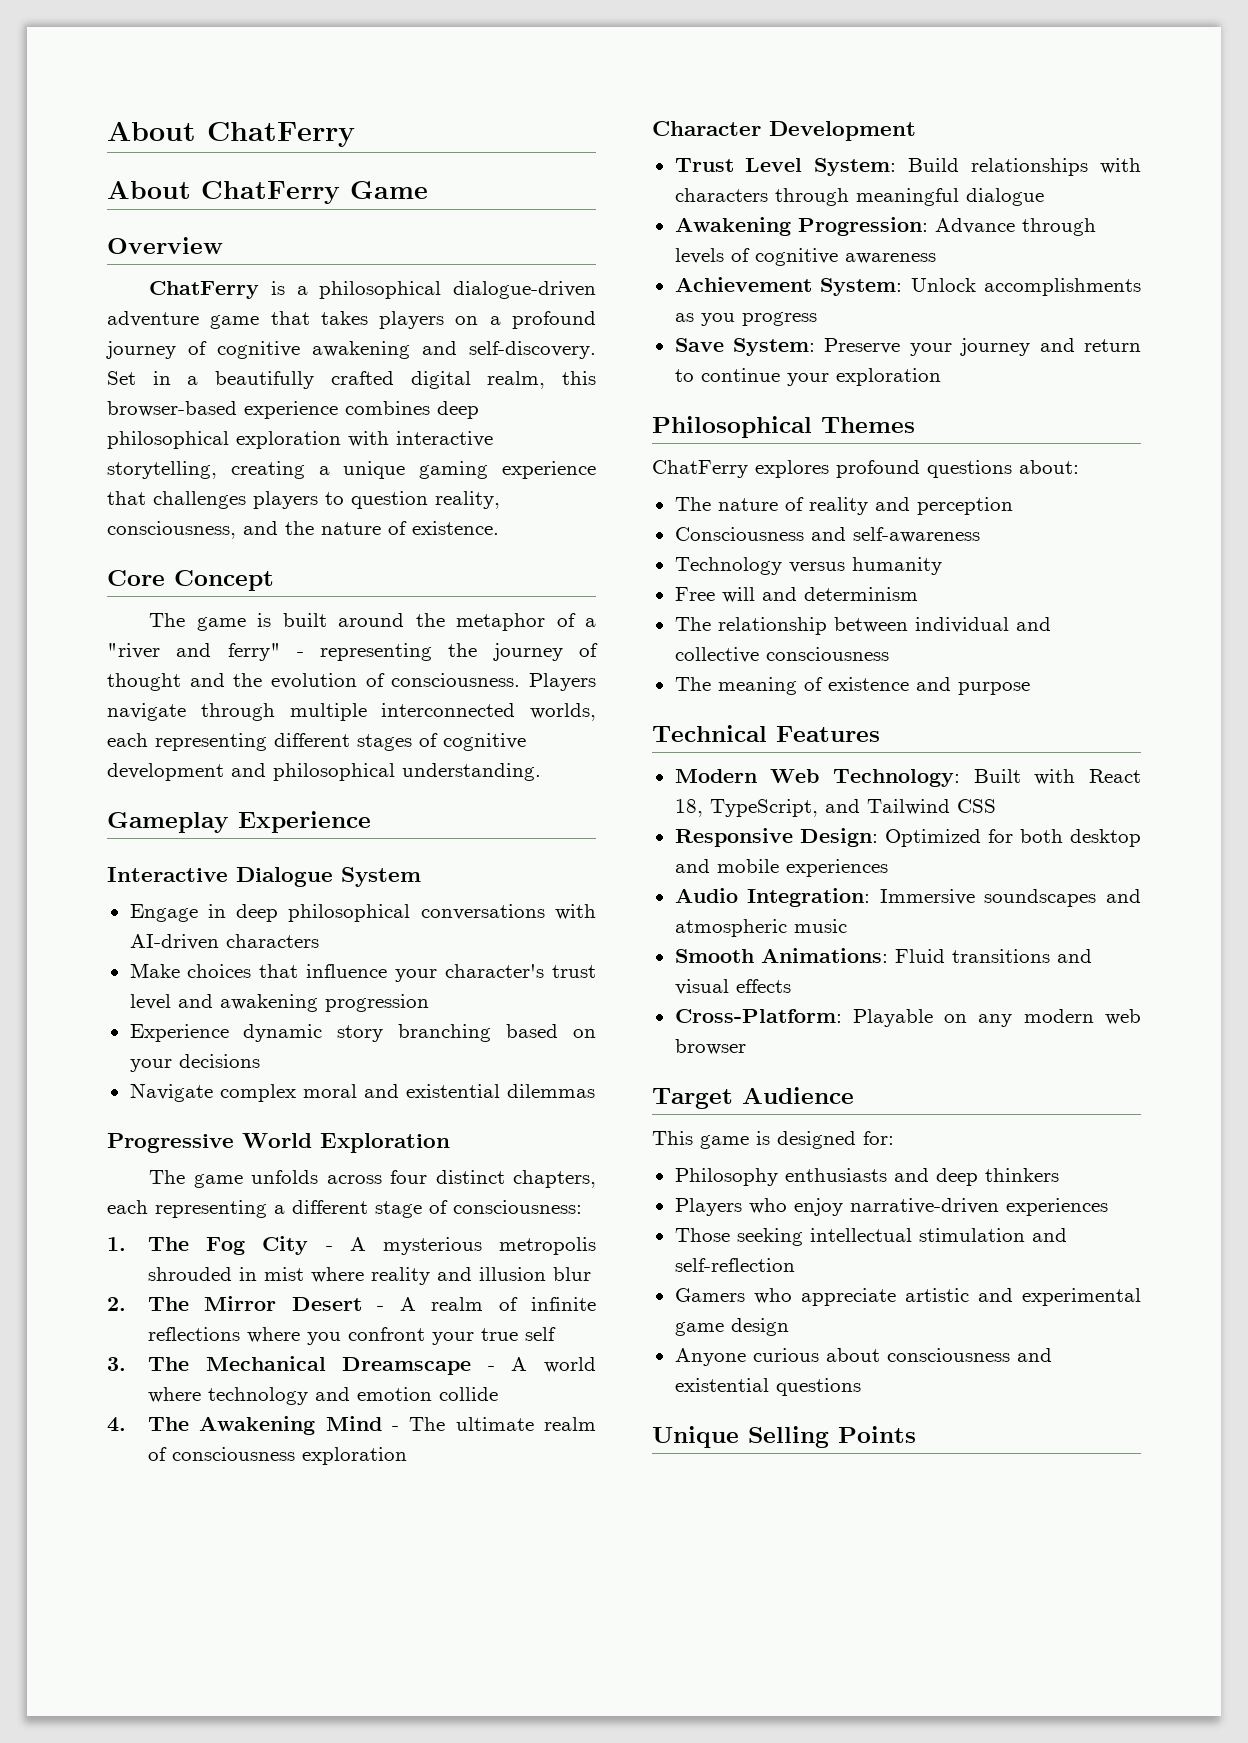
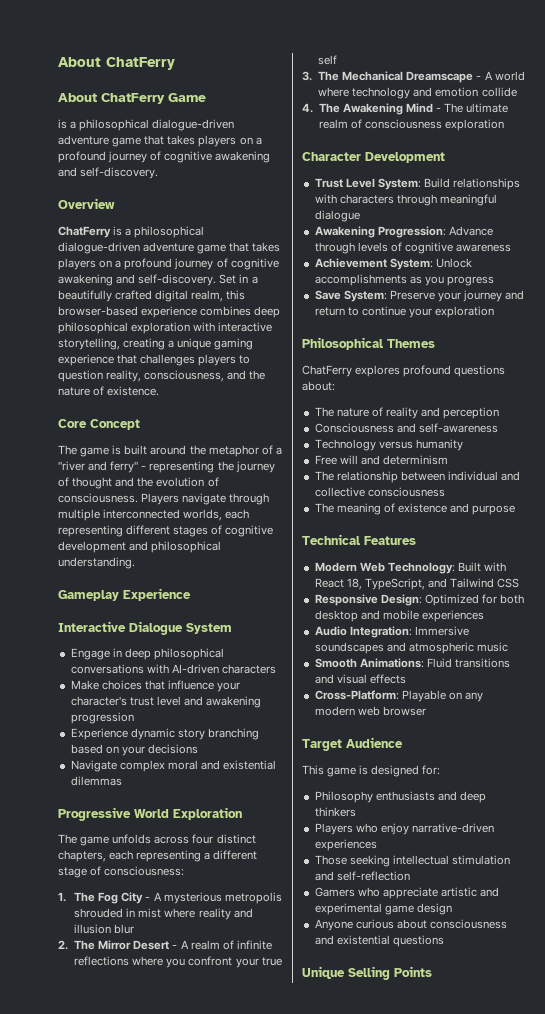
(428, 190) none -> [58,119,235,131] [58,135,262,147] [58,151,271,163] [58,167,159,179] // is a philosophical dialogue-driven adventure game that takes players on a profound journey of cognitive awakening and self-discovery.

